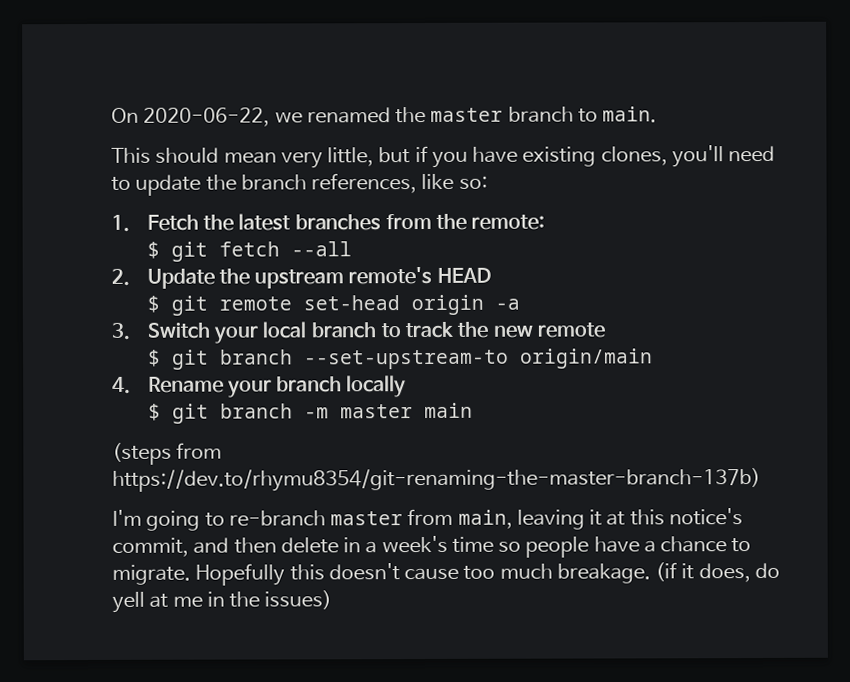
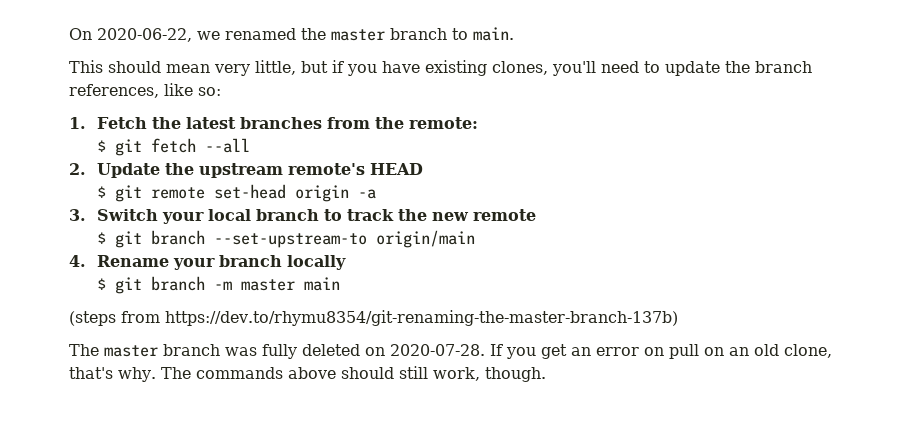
[112,508,743,531] [112,535,752,558] [112,562,780,586] [112,590,333,613] I'm going to re-branch master from main, leaving it at this notice's commit, and then delete in a week's time so people have a chance to migrate. Hopefully this doesn't cause too much breakage. (if it does, do yell at me in the issues) -> [69,344,832,359] [69,366,546,382] The master branch was fully deleted on 2020-07-28. If you get an error on pull on an old clone, that's why. The commands above should still work, though.

